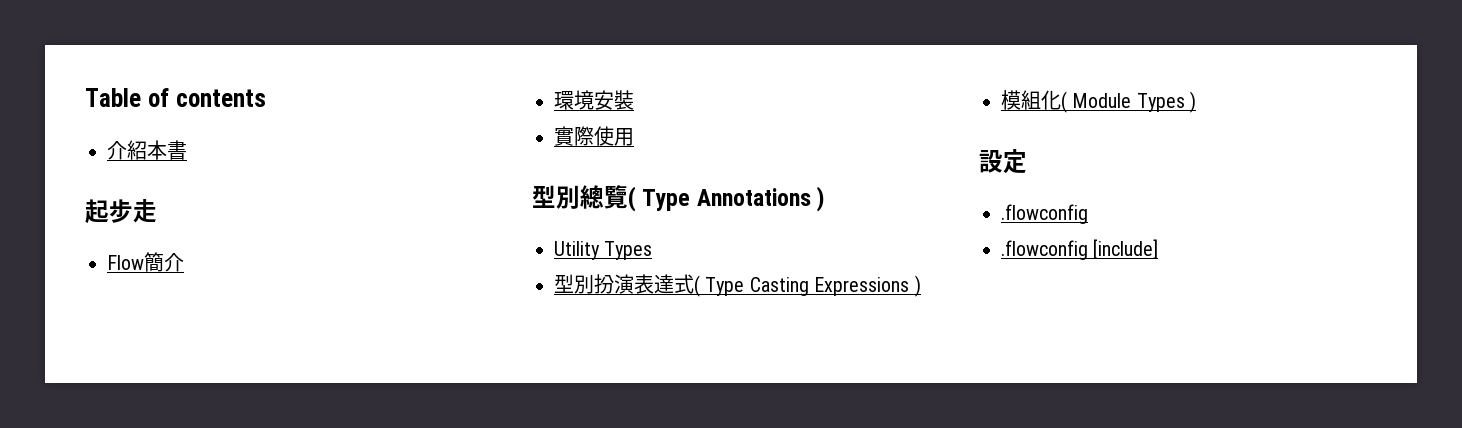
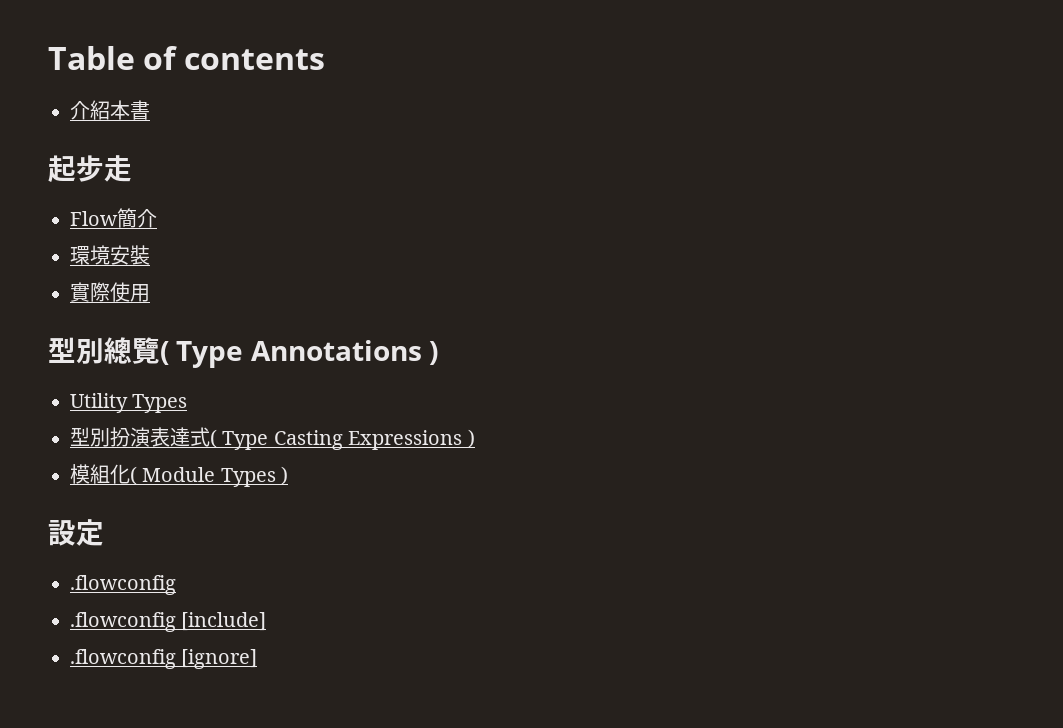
(1159, 249) none -> [70,649,258,669] // .flowconfig [ignore]

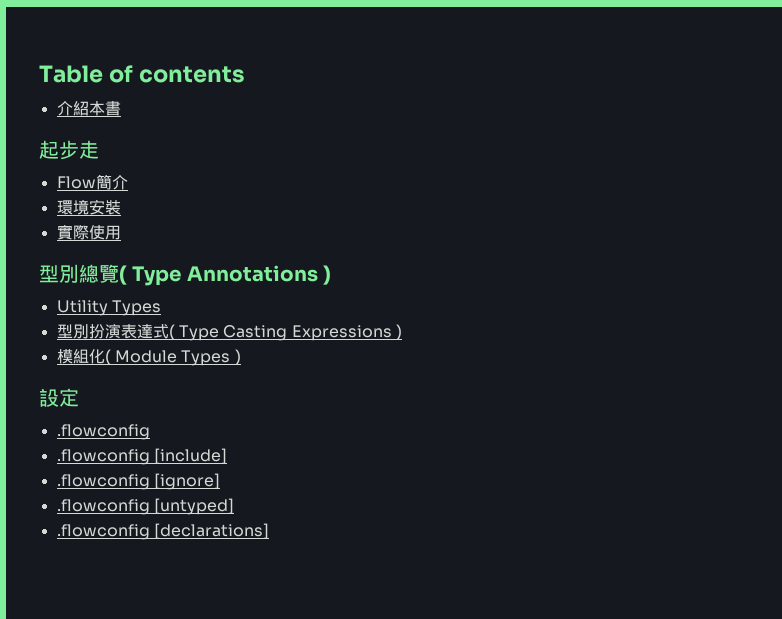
(258, 659) none -> [56,498,234,515] [56,523,269,540] // .flowconfig [untyped] // .flowconfig [declarations]

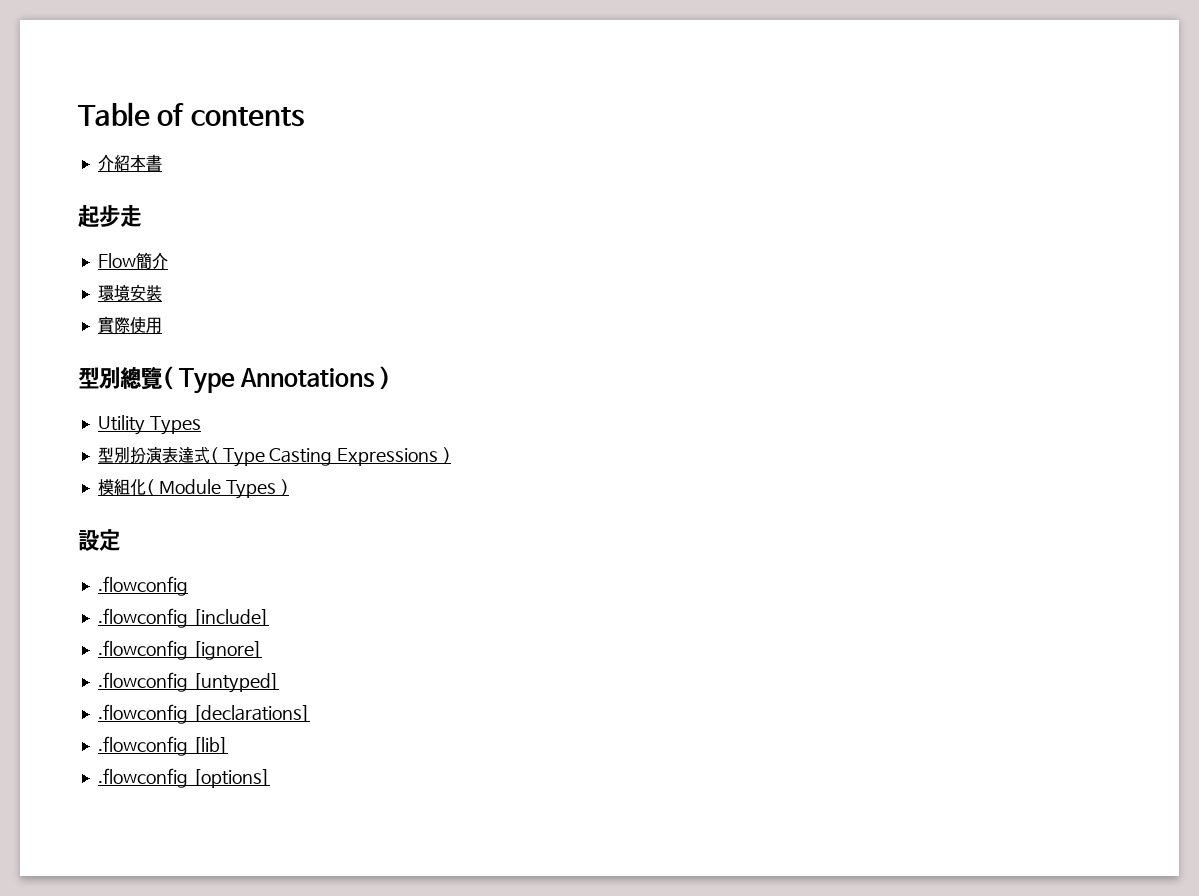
(269, 531) none -> [97,736,228,756] [97,768,270,788] // .flowconfig [lib] // .flowconfig [options]

